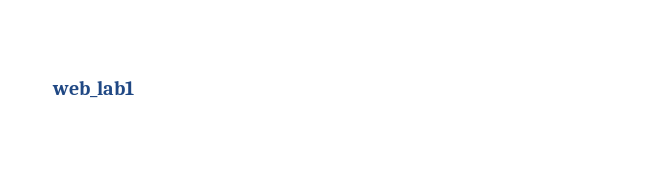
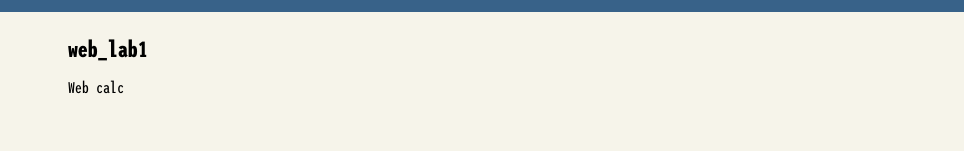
(134, 89) none -> [68,80,124,94] // Web calc

